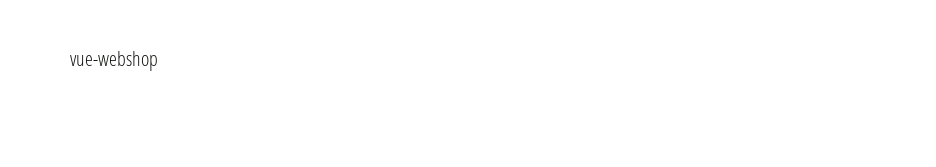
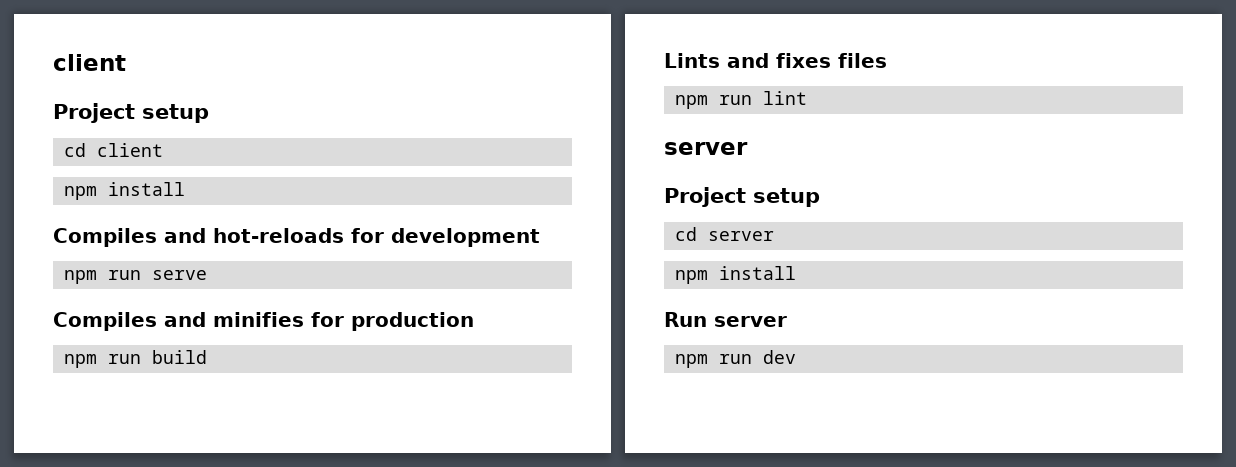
[70,51,158,71] vue-webshop -> [53,54,126,71] [53,103,209,123] [63,143,163,157] [63,182,185,200] [53,228,540,247] [63,270,207,284] [53,312,474,331] [63,350,207,368] [664,53,887,68] [674,91,807,109] [664,142,748,155] [664,187,820,207] [674,227,774,241] [674,266,796,284] [664,312,787,327] [674,350,796,368] client // Project setup // cd client // npm install // Compiles and hot-reloads for development // npm run serve // Compiles and minifies for production // npm run build // Lints and fixes files // npm run lint // server // Project setup // cd server // npm install // Run server // npm run dev

